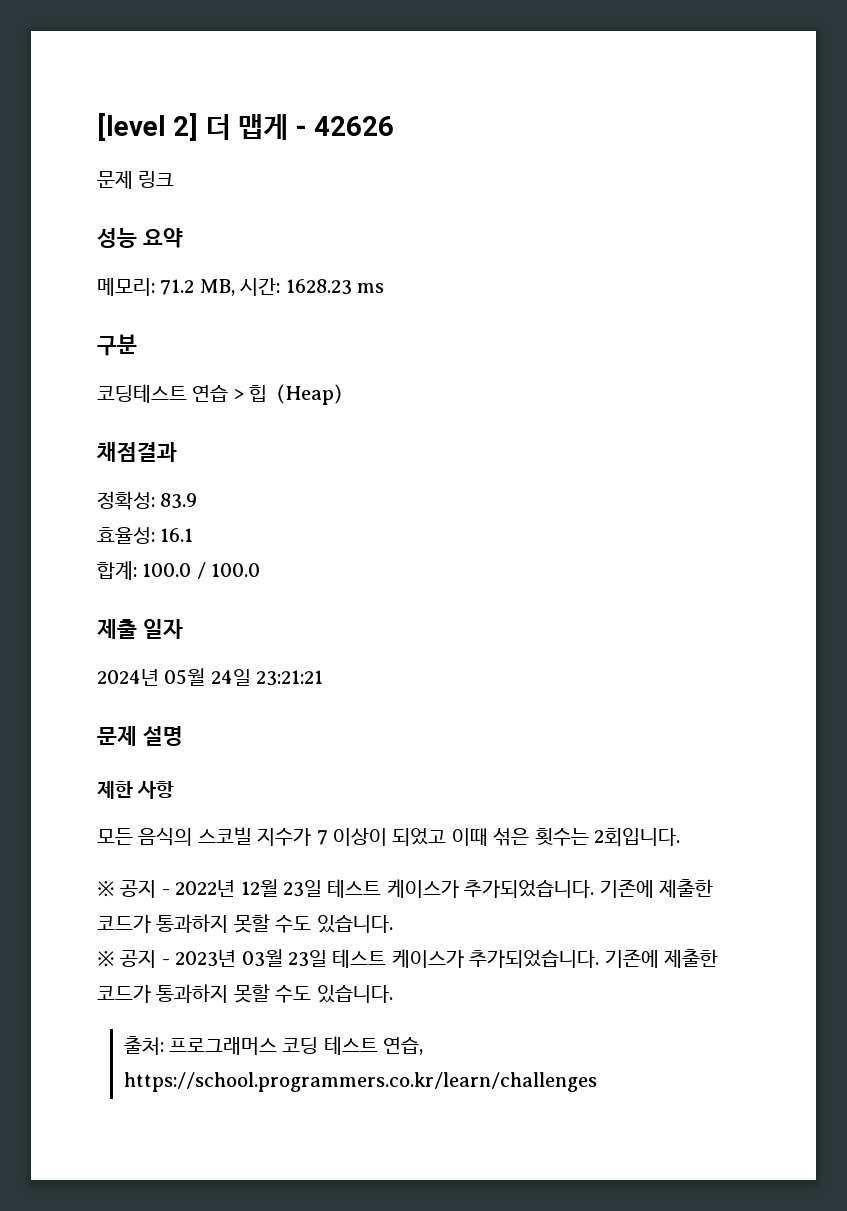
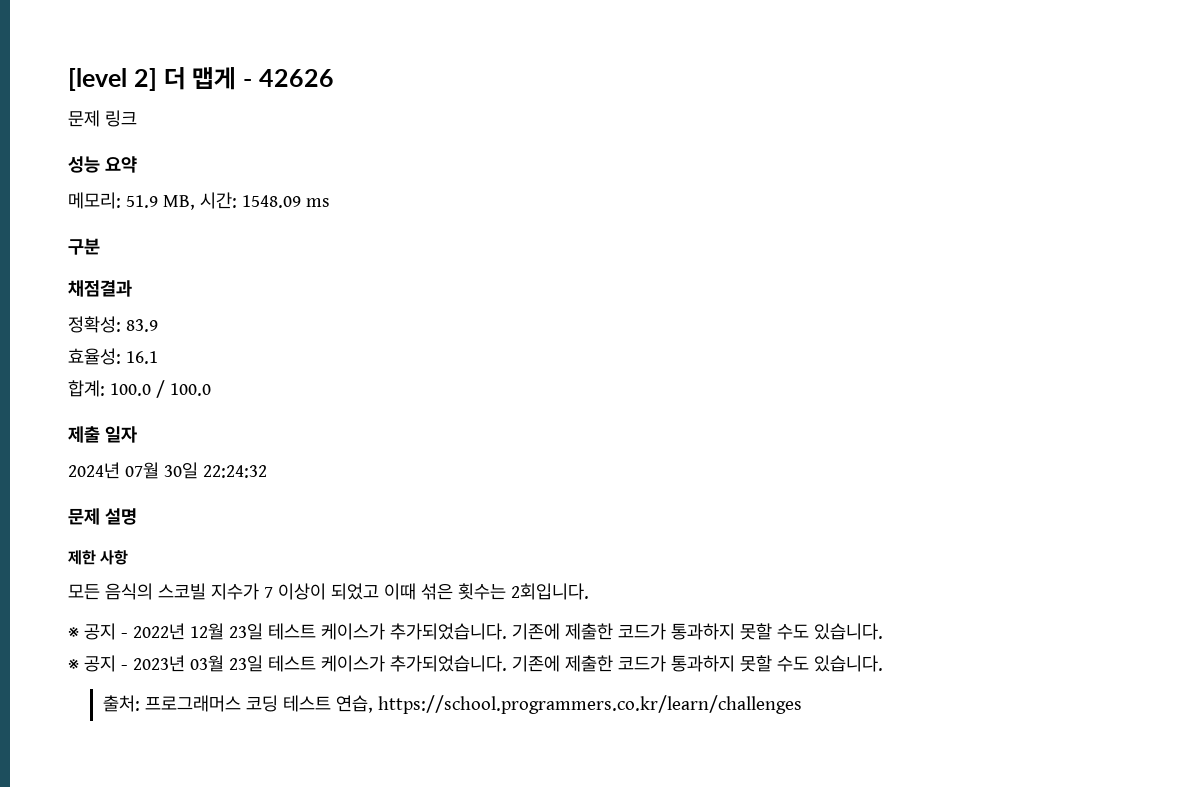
[160,279,195,295] 71.2 -> [125,195,158,208] 51.9
[285,279,352,295] 1628.23 -> [241,195,301,208] 1548.09
[97,384,353,405] // 코딩테스트 연습 > 힙（Heap） -> (100, 246) none
[164,668,324,686] 05월 24일 23:21:21 -> [124,462,267,479] 07월 30일 22:24:32

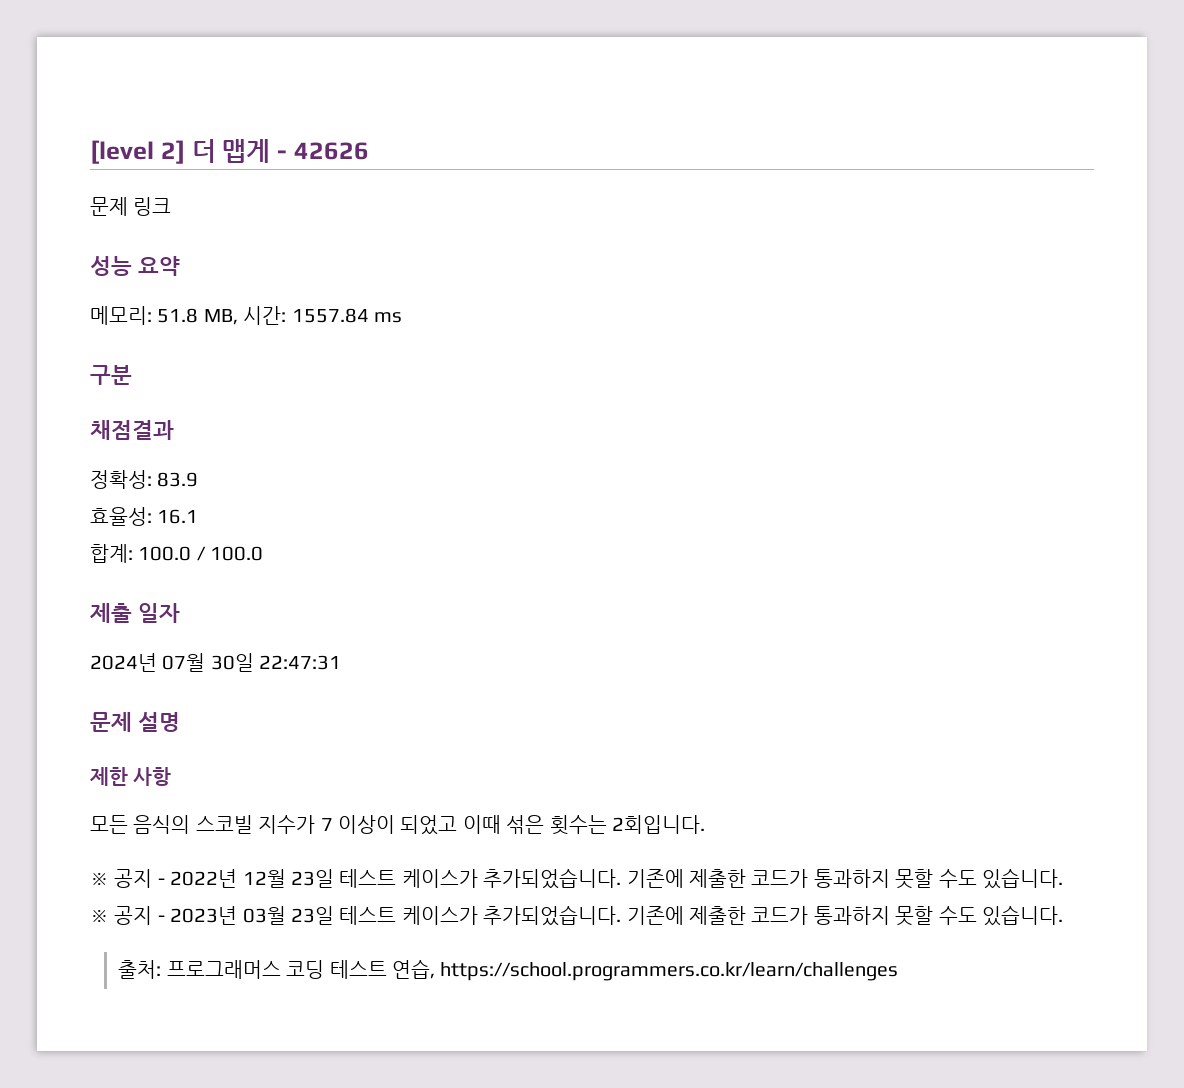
[125,195,158,208] 51.9 -> [157,308,199,323] 51.8
[241,195,301,208] 1548.09 -> [291,308,369,323] 1557.84
[202,465,267,478] 22:24:32 -> [259,655,342,670] 22:47:31

